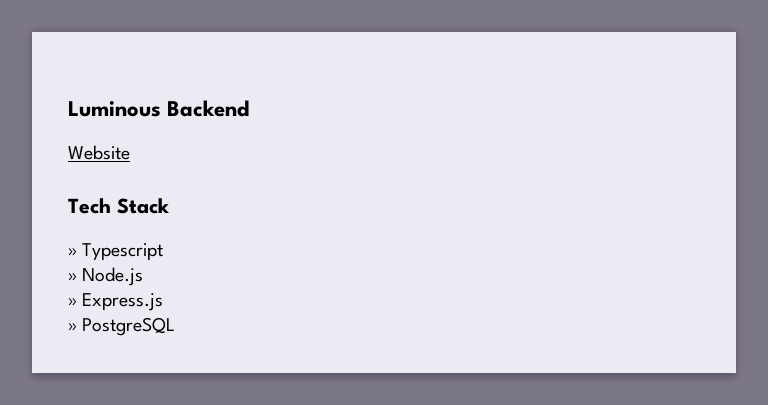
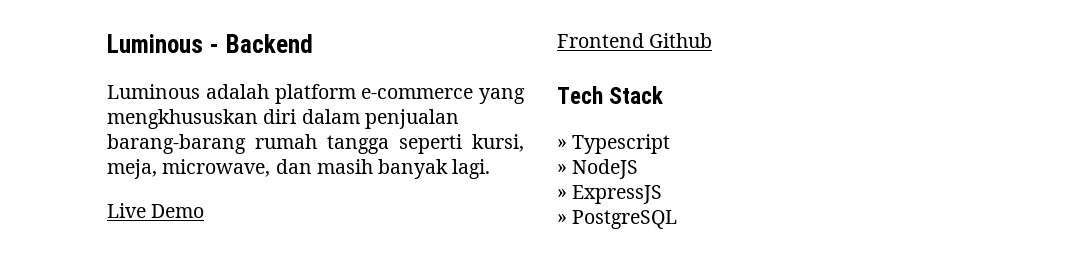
[68,101,161,117] Luminous -> [107,34,219,53] Luminous -
[68,145,130,160] Website -> [107,84,525,104] [107,109,459,129] [107,134,524,154] [107,159,491,179] [107,203,205,218] [557,33,713,48] Luminous adalah platform e-commerce yang mengkhususkan diri dalam penjualan barang-barang rumah tangga seperti kursi, meja, microwave, dan masih banyak lagi. // Live Demo // Frontend Github
[82,267,144,286] [68,293,164,311] Node.js // » Express.js -> [572,159,639,179] [557,185,663,204] NodeJS // » ExpressJS

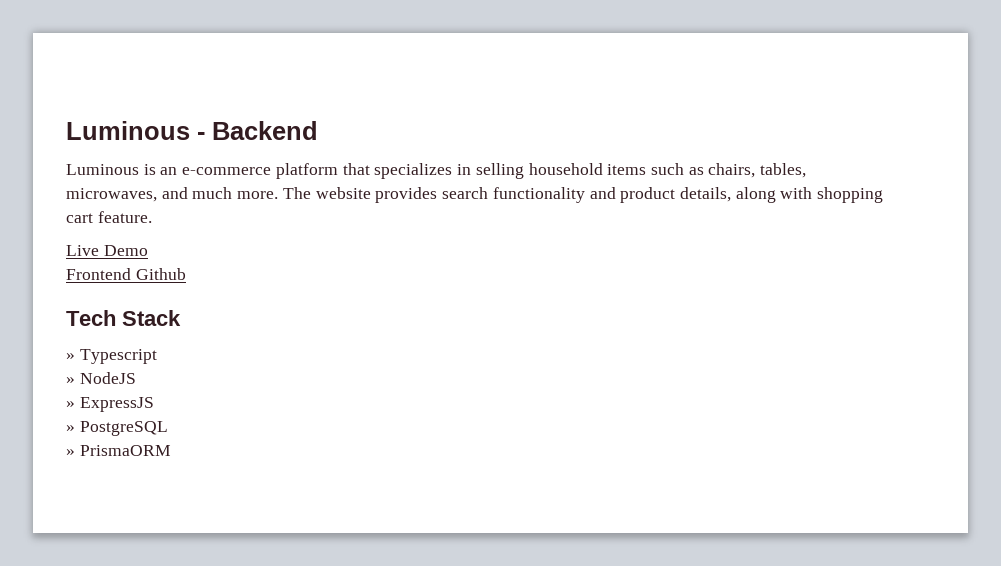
[205,84,525,104] [107,109,459,129] [107,134,524,154] [107,159,491,179] adalah platform e-commerce yang mengkhususkan diri dalam penjualan barang-barang rumah tangga seperti kursi, meja, microwave, dan masih banyak lagi. -> [143,163,807,179] [66,187,884,203] [66,211,152,223] is an e-commerce platform that specializes in selling household items such as chairs, tables, microwaves, and much more. The website provides search functionality and product details, along with shopping cart feature.
(678, 219) none -> [66,445,171,456] // » PrismaORM

